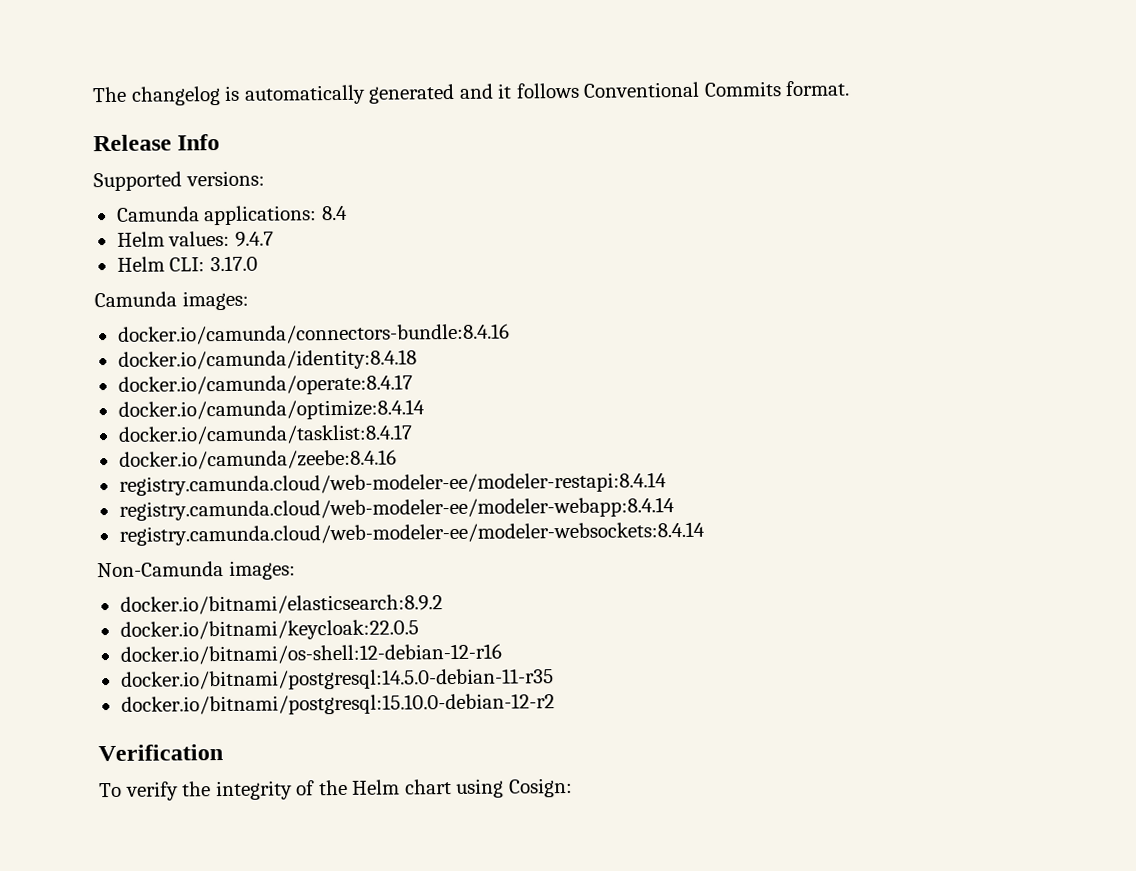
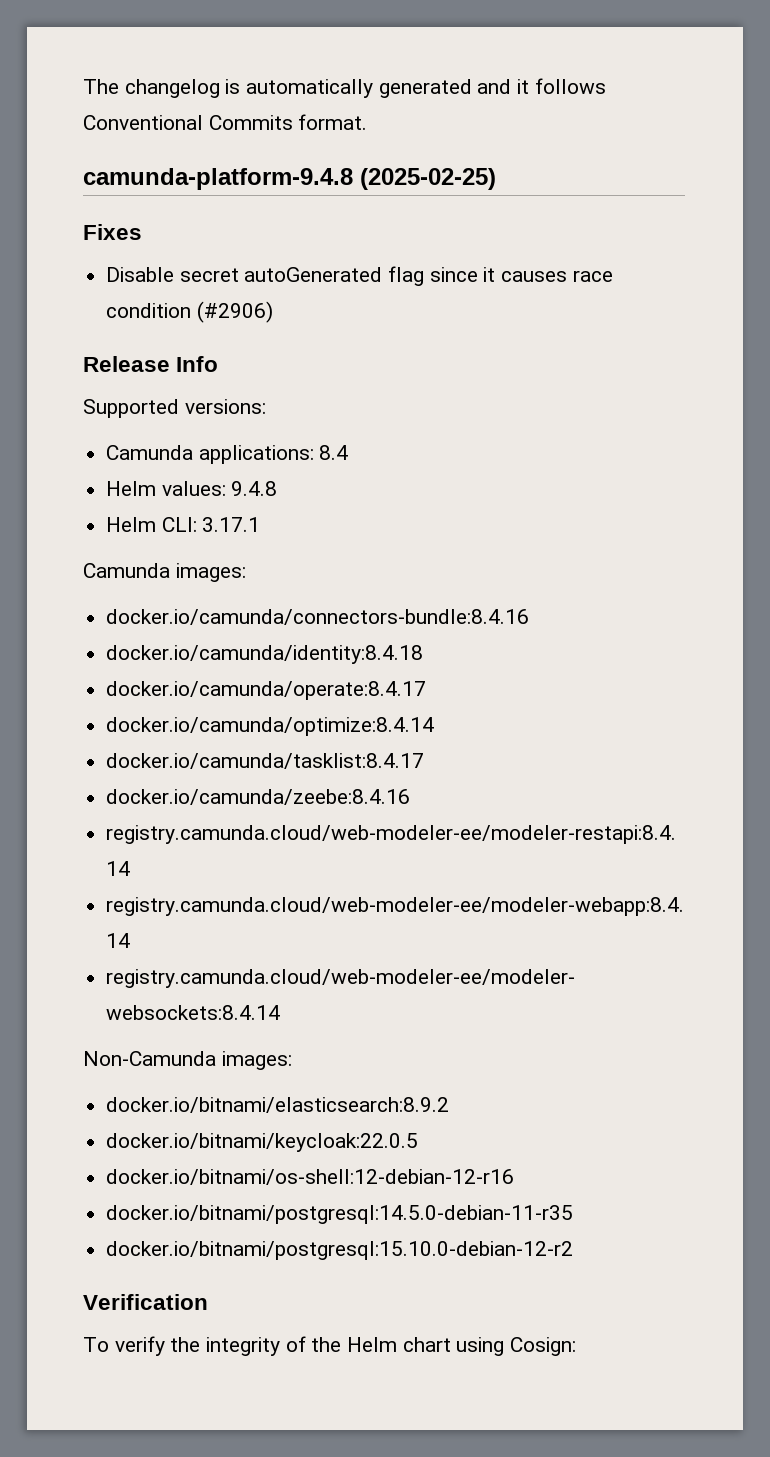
(851, 88) none -> [83,168,496,190] [83,224,142,240] [106,266,613,286] [106,301,273,323] // camunda-platform-9.4.8 (2025-02-25) // Fixes // Disable secret autoGenerated flag since it causes race condition (#2906)
[234,231,274,247] 9.4.7 -> [231,481,278,496] 9.4.8
[209,255,258,272] 3.17.0 -> [202,517,261,532] 3.17.1

